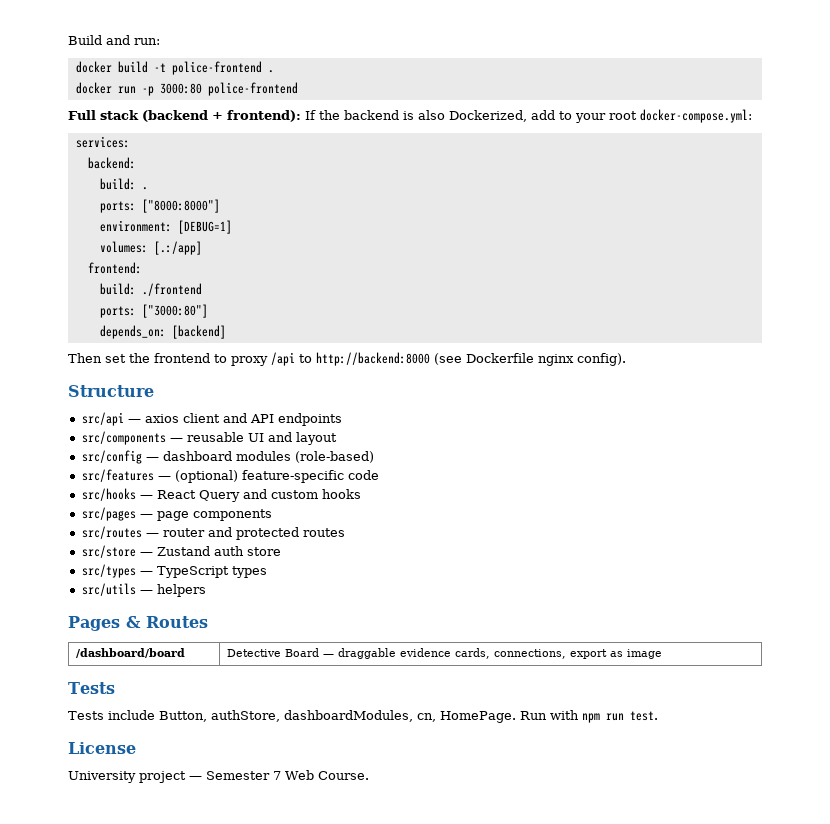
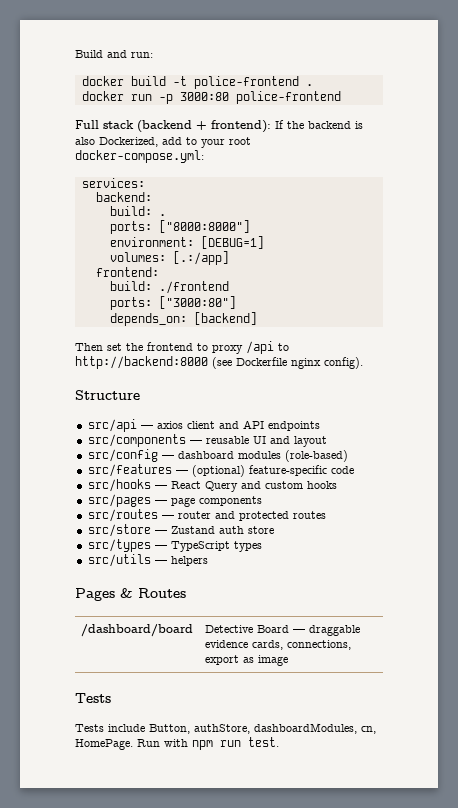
[68,742,136,754] [68,770,369,783] // License // University project — Semester 7 Web Course. -> (279, 742) none

